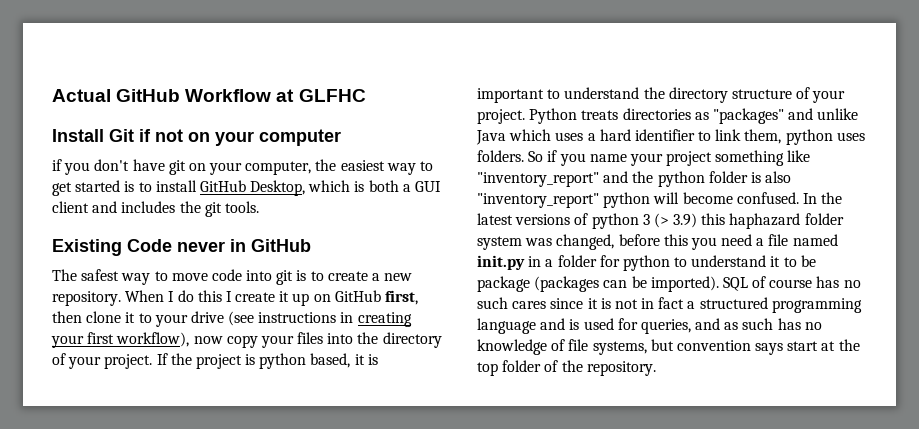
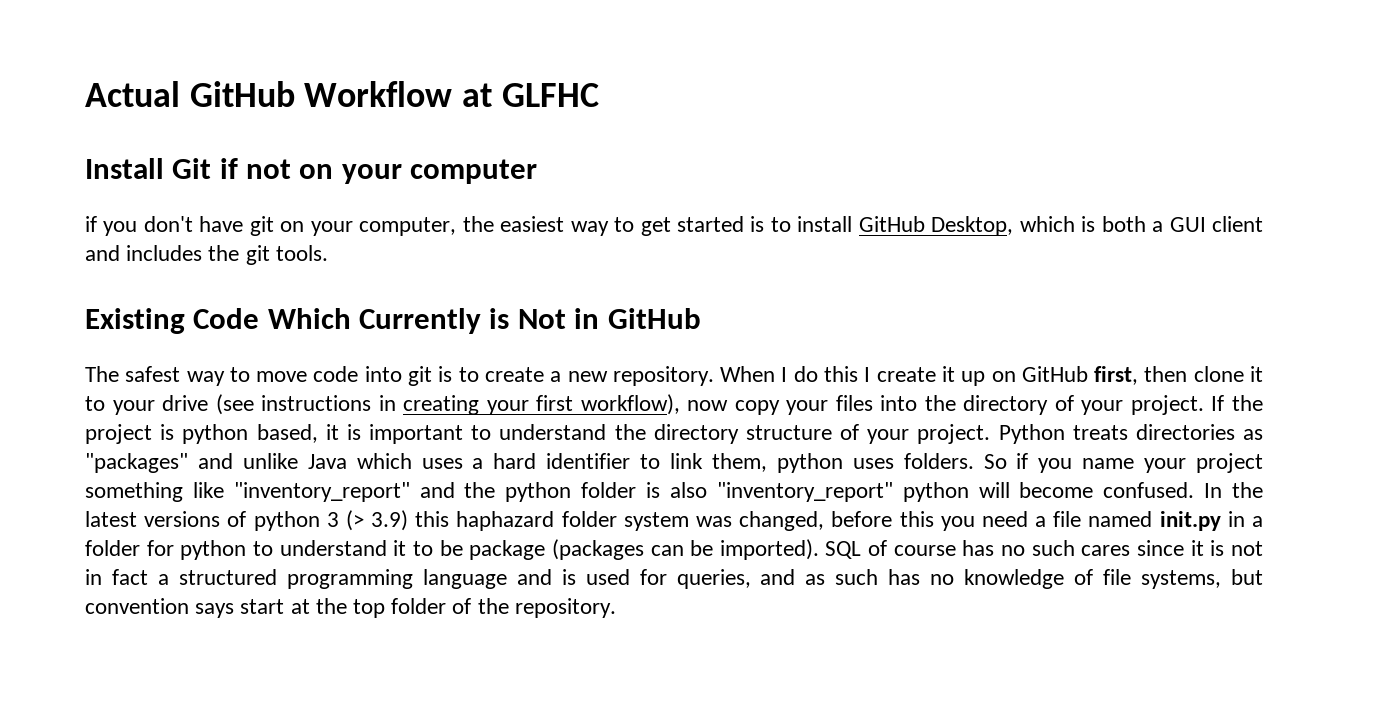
[177,241,225,252] never -> [267,308,566,334] Which Currently is Not

